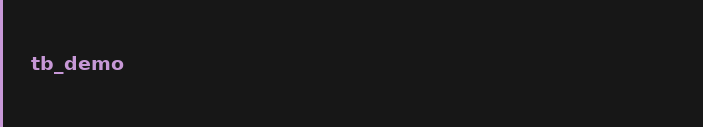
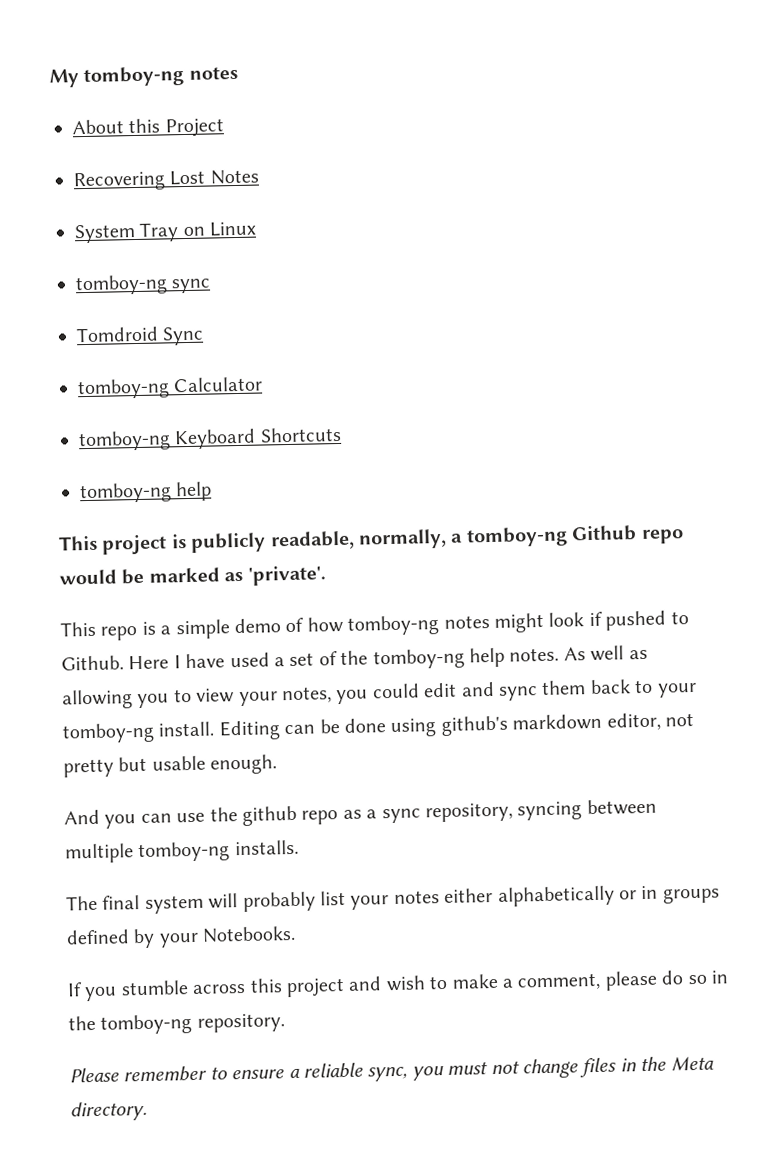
[31,56,124,74] tb_demo -> [49,65,238,88] [72,118,225,138] [73,169,259,192] [74,221,257,244] [75,274,212,296] [76,326,205,346] [77,376,264,400] [78,426,342,452] [79,481,213,504] [58,525,684,555] [59,565,326,586] [60,610,689,641] [61,645,648,671] [62,679,697,710] [62,712,694,744] [63,754,278,778] [64,798,657,829] [65,839,299,864] [66,885,720,914] [66,925,297,949] [67,970,728,1002] [68,1013,285,1035] [69,1055,714,1083] [70,1100,147,1122] My tomboy-ng notes // About this Project // Recovering Lost Notes // System Tray on Linux // tomboy-ng sync // Tomdroid Sync // tomboy-ng Calculator // tomboy-ng Keyboard Shortcuts // tomboy-ng help // This project is publicly readable, normally, a tomboy-ng Github repo would be marked as 'private'. // This repo is a simple demo of how tomboy-ng notes might look if pushed to Github. Here I have used a set of the tomboy-ng help notes. As well as allowing you to view your notes, you could edit and sync them back to your tomboy-ng install. Editing can be done using github's markdown editor, not pretty but usable enough. // And you can use the github repo as a sync repository, syncing between multiple tomboy-ng installs. // The final system will probably list your notes either alphabetically or in groups defined by your Notebooks. // If you stumble across this project and wish to make a comment, please do so in the tomboy-ng repository. // Please remember to ensure a reliable sync, you must not change files in the Meta directory.

